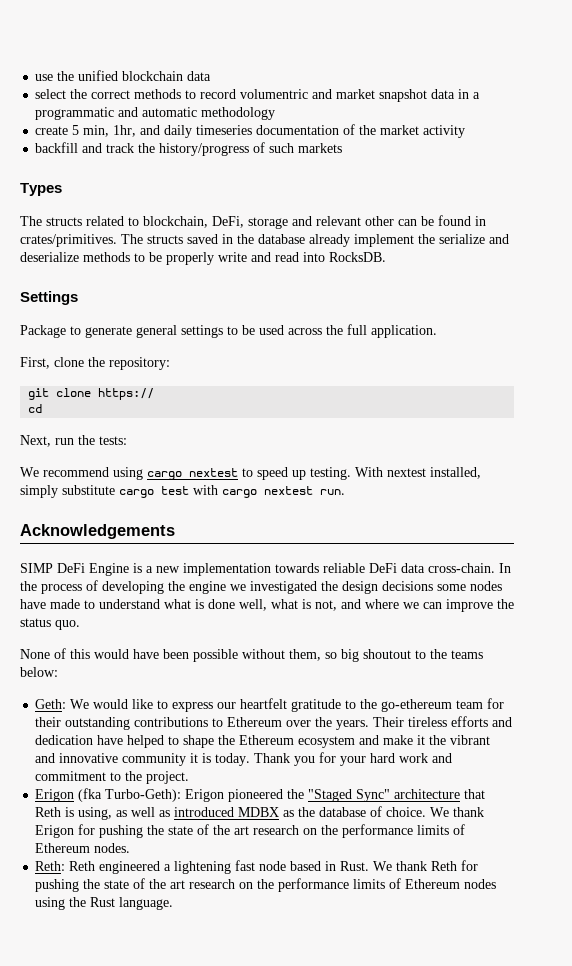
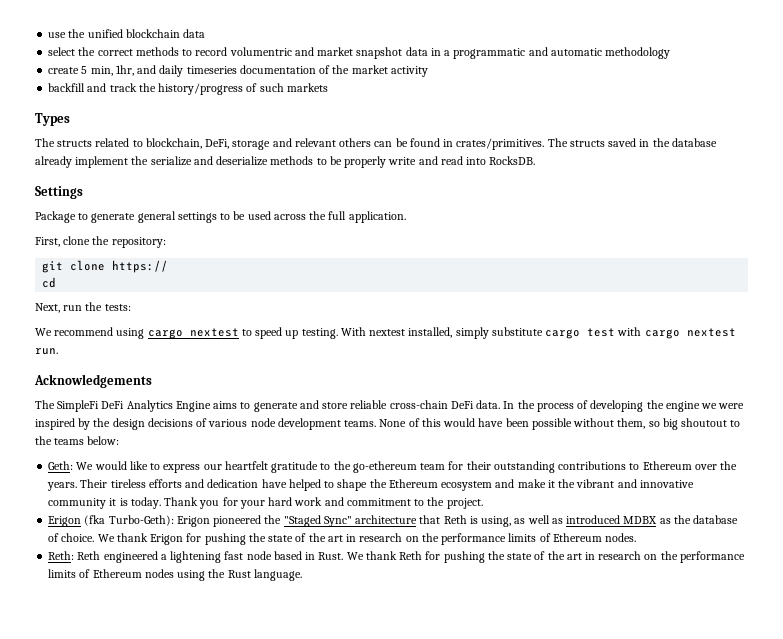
[365,216,394,226] other -> [339,138,372,147] others
[20,563,495,576] SIMP DeFi Engine is a new implementation towards reliable DeFi data cross-chain. -> [35,400,501,412] The SimpleFi DeFi Analytics Engine aims to generate and store reliable cross-chain DeFi data.
[250,581,502,594] [20,599,514,612] [20,618,80,630] investigated the design decisions some nodes have made to understand what is done well, what is not, and where we can improve the status quo. // -> [718,403,745,409] [35,418,377,430] were inspired by the design decisions of various node development teams.
(250, 830) none -> [346,534,357,542] in
(186, 884) none -> [585,552,596,560] in

